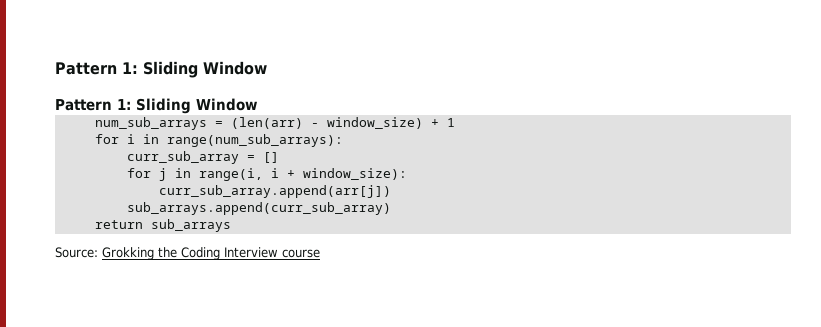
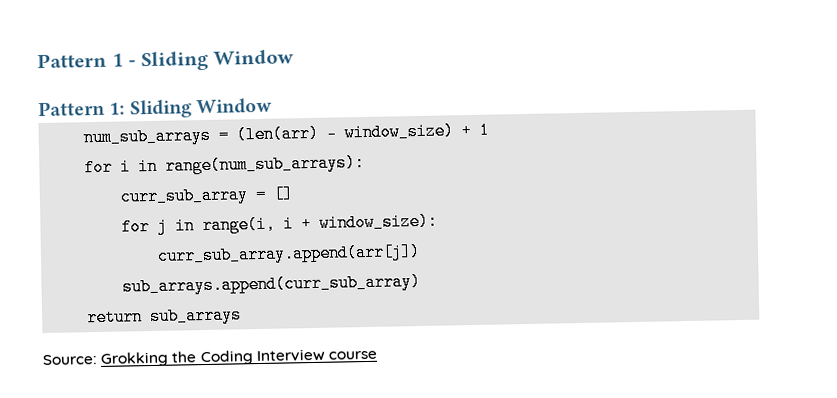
[55,62,138,75] Pattern 1: -> [37,52,137,69] Pattern 1 -

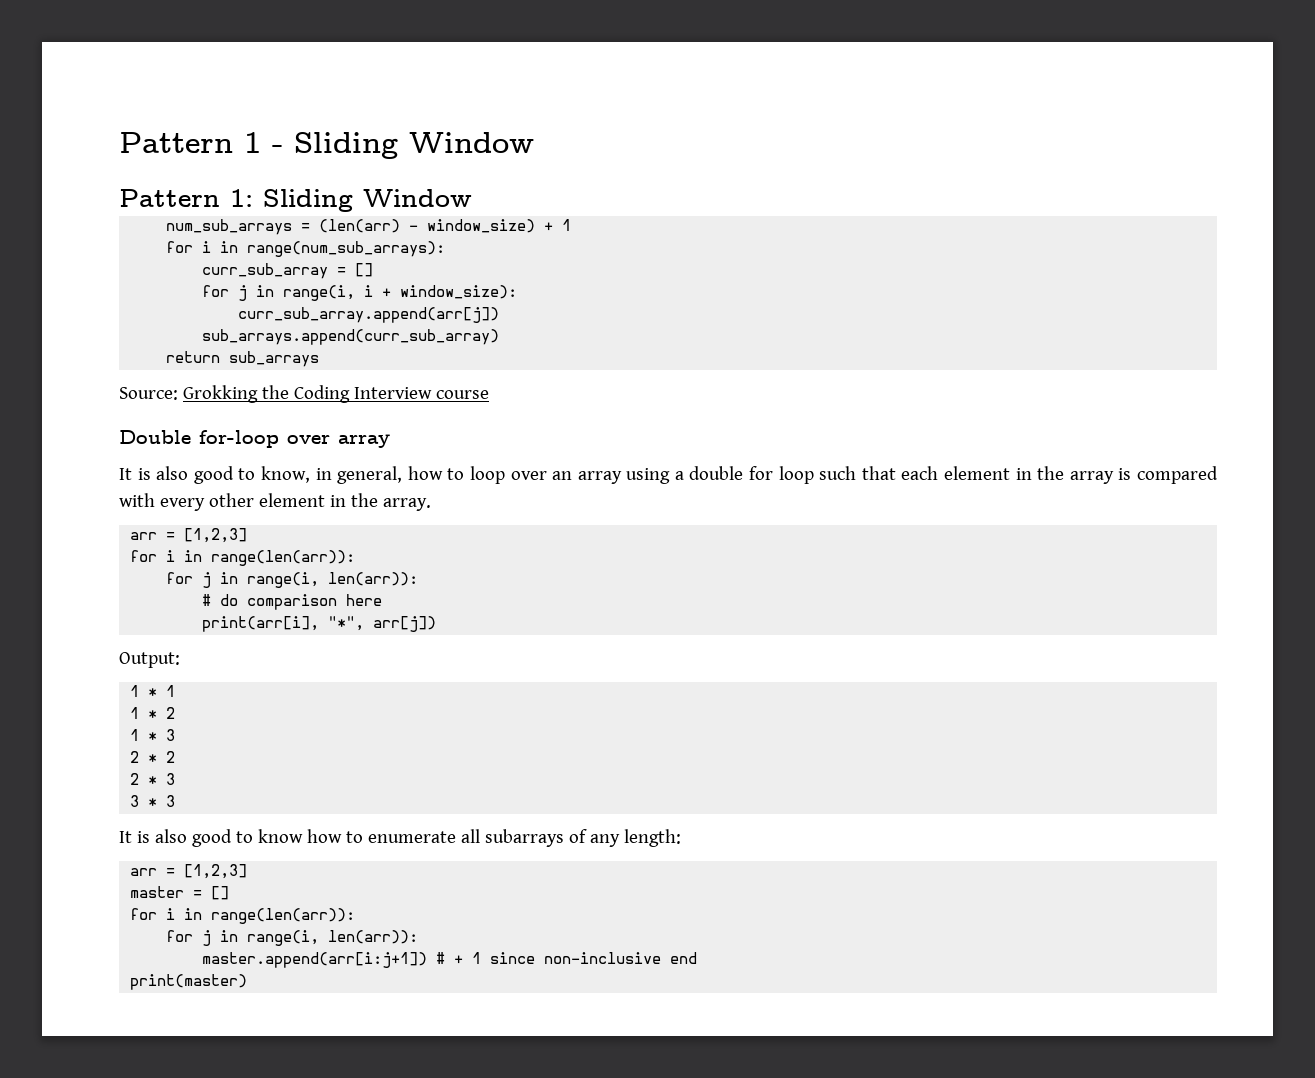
(377, 355) none -> [119,430,390,448] [119,466,1219,484] [119,493,431,511] [130,528,248,543] [130,550,356,566] [166,572,419,588] [202,594,383,610] [202,616,437,632] [119,652,180,668] [130,685,176,697] [130,707,176,719] [130,729,176,741] [130,751,176,763] [130,773,176,785] [130,795,176,807] [119,829,681,847] [130,864,248,879] [130,886,230,900] [130,908,356,924] [166,930,419,946] [202,952,698,968] [130,974,248,990] // Double for-loop over array // It is also good to know, in general, how to loop over an array using a double for loop such that each element in the array is compared with every other element in the array. // arr = [1,2,3] // for i in range(len(arr)): // for j in range(i, len(arr)): // # do comparison here // print(arr[i], "*", arr[j]) // Output: // 1 * 1 // 1 * 2 // 1 * 3 // 2 * 2 // 2 * 3 // 3 * 3 // It is also good to know how to enumerate all subarrays of any length: // arr = [1,2,3] // master = [] // for i in range(len(arr)): // for j in range(i, len(arr)): // master.append(arr[i:j+1]) # + 1 since non-inclusive end // print(master)

